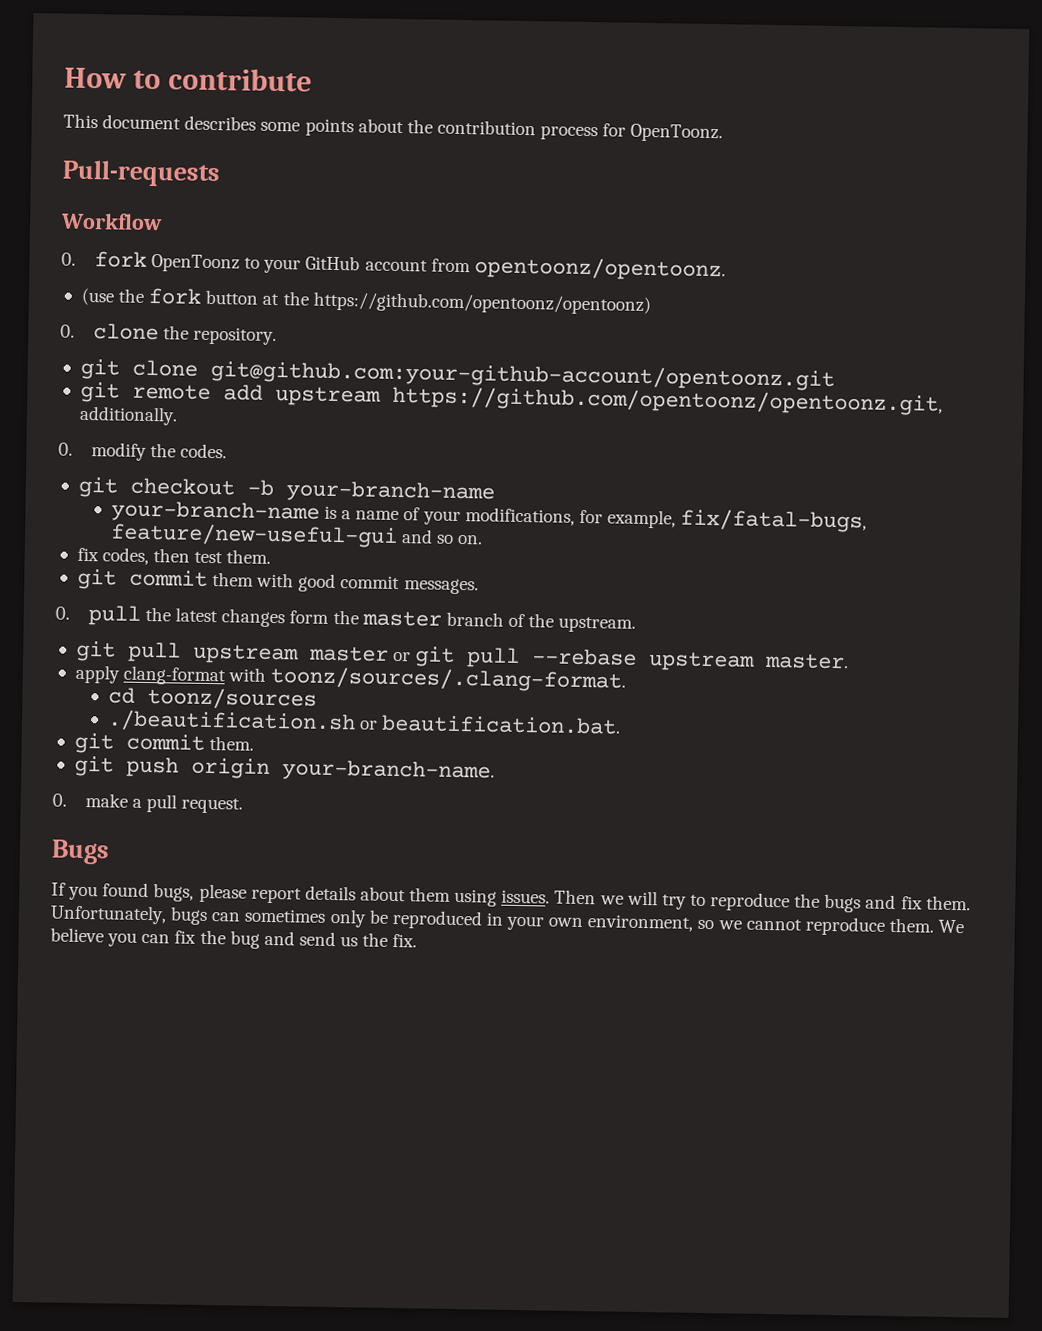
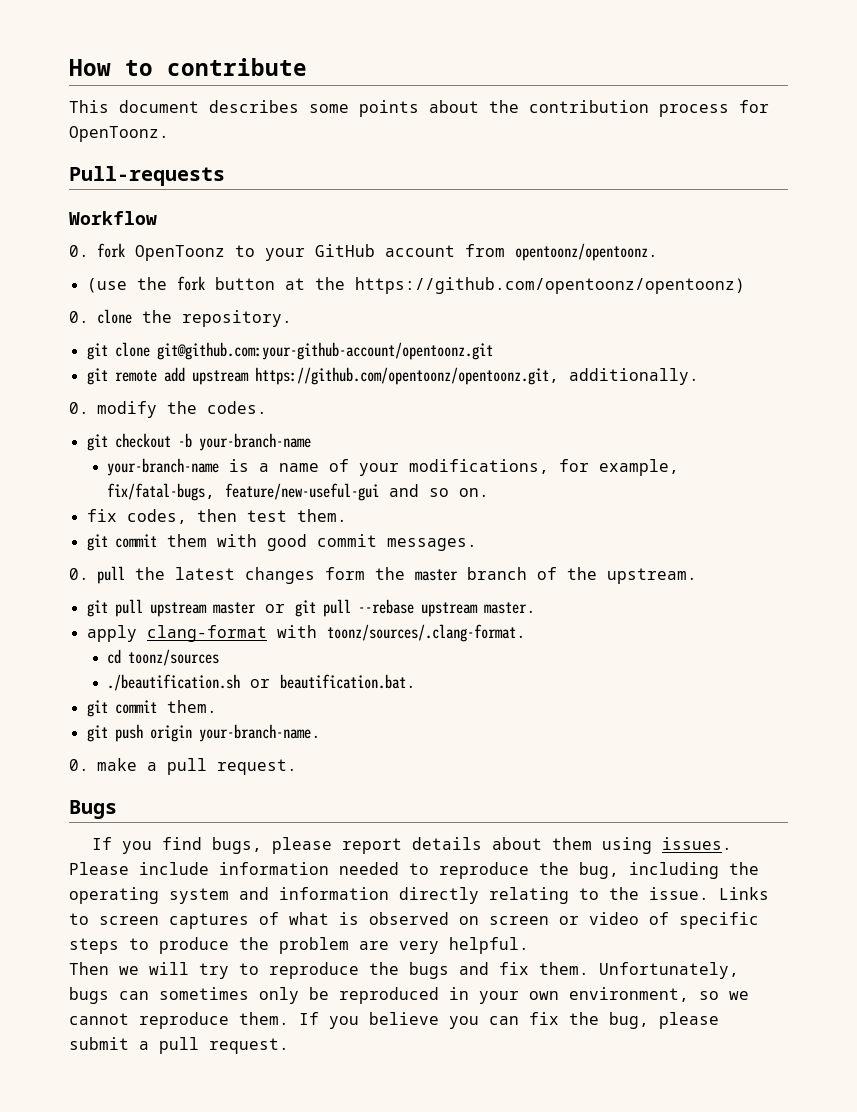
[102,882,150,898] found -> [162,837,203,850] find
(551, 896) none -> [69,862,759,879] [69,887,769,904] [69,912,759,929] [69,937,529,954] Please include information needed to reproduce the bug, including the operating system and information directly relating to the issue. Links to screen captures of what is observed on screen or video of specific steps to produce the problem are very helpful. //
[938,919,965,934] We -> [299,1012,359,1029] If you
[229,930,418,949] bug and send us the fix. -> [609,1012,719,1029] [69,1037,289,1054] bug, please submit a pull request.

